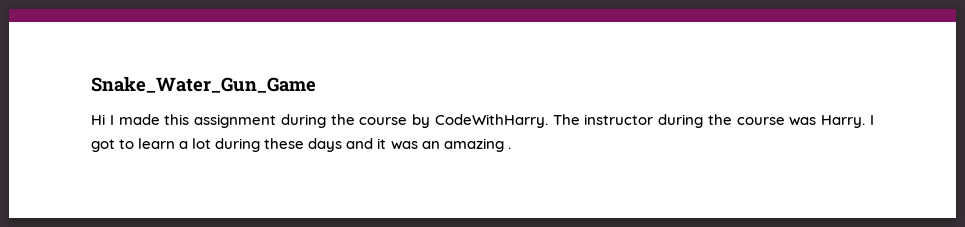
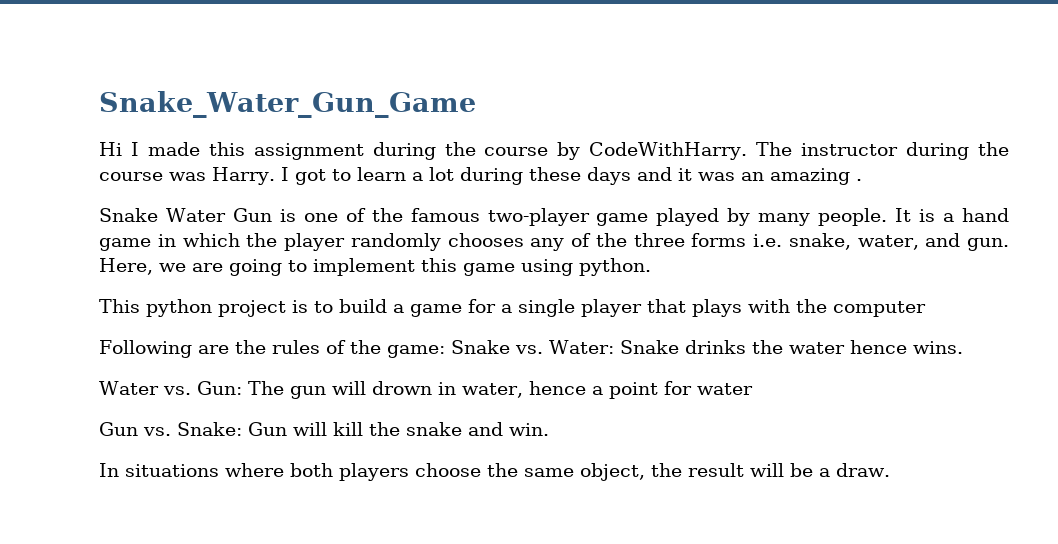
(511, 148) none -> [99,208,1009,226] [99,233,1009,251] [99,258,651,276] [99,299,926,317] [99,340,963,358] [99,381,753,399] [99,422,549,436] [99,463,890,481] // Snake Water Gun is one of the famous two-player game played by many people. It is a hand game in which the player randomly chooses any of the three forms i.e. snake, water, and gun. Here, we are going to implement this game using python. // This python project is to build a game for a single player that plays with the computer // Following are the rules of the game: Snake vs. Water: Snake drinks the water hence wins. // Water vs. Gun: The gun will drown in water, hence a point for water // Gun vs. Snake: Gun will kill the snake and win. // In situations where both players choose the same object, the result will be a draw.

